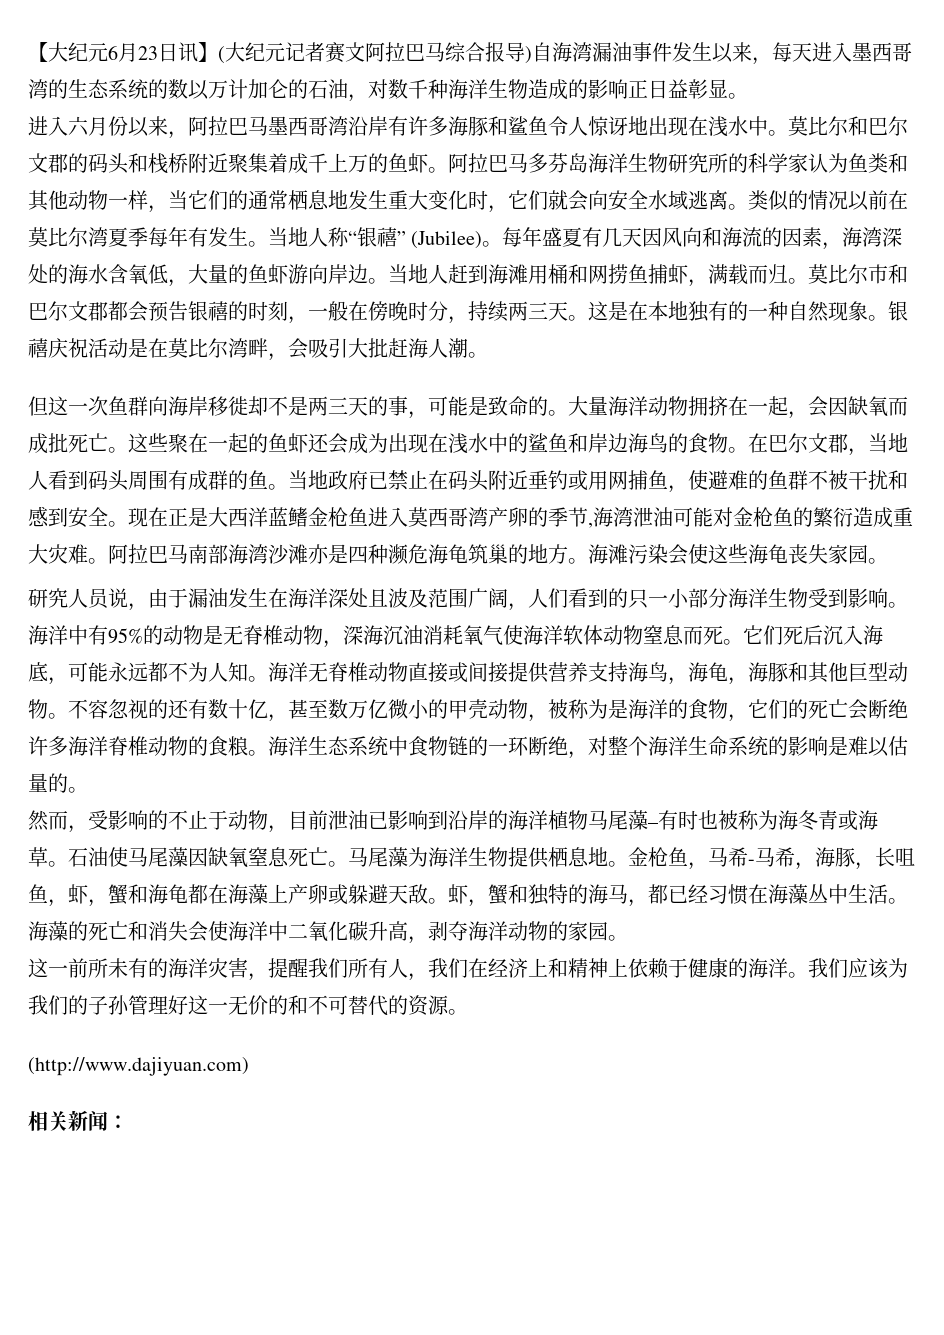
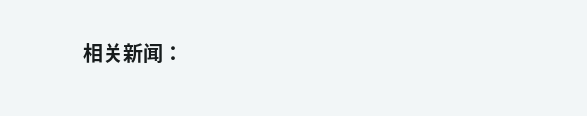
[28,42,912,65] [28,79,748,102] [28,116,908,139] [28,153,908,174] [28,190,908,213] [28,227,903,250] [28,264,908,287] [28,301,908,324] [28,338,488,361] [28,396,908,419] [28,433,908,456] [28,470,908,493] [28,506,913,528] [28,544,888,565] [28,588,908,611] [28,625,883,648] [28,662,908,685] [28,699,908,722] [28,736,908,759] [28,773,88,793] [28,810,878,833] [28,847,915,870] [28,884,908,907] [28,921,628,944] [28,958,908,981] [28,995,468,1016] [28,1057,249,1076] 【大纪元6月23日讯】(大纪元记者赛文阿拉巴马综合报导)自海湾漏油事件发生以来，每天进入墨西哥湾的生态系统的数以万计加仑的石油，对数千种海洋生物造成的影响正日益彰显。 // 进入六月份以来，阿拉巴马墨西哥湾沿岸有许多海豚和鲨鱼令人惊讶地出现在浅水中。莫比尔和巴尔文郡的码头和栈桥附近聚集着成千上万的鱼虾。阿拉巴马多芬岛海洋生物研究所的科学家认为鱼类和其他动物一样，当它们的通常栖息地发生重大变化时，它们就会向安全水域逃离。类似的情况以前在莫比尔湾夏季每年有发生。当地人称“银禧” (Jubilee)。每年盛夏有几天因风向和海流的因素，海湾深处的海水含氧低，大量的鱼虾游向岸边。当地人赶到海滩用桶和网捞鱼捕虾，满载而归。莫比尔市和巴尔文郡都会预告银禧的时刻，一般在傍晚时分，持续两三天。这是在本地独有的一种自然现象。银禧庆祝活动是在莫比尔湾畔，会吸引大批赶海人潮。 // 但这一次鱼群向海岸移徙却不是两三天的事，可能是致命的。大量海洋动物拥挤在一起，会因缺氧而成批死亡。这些聚在一起的鱼虾还会成为出现在浅水中的鲨鱼和岸边海鸟的食物。在巴尔文郡，当地人看到码头周围有成群的鱼。当地政府已禁止在码头附近垂钓或用网捕鱼，使避难的鱼群不被干扰和感到安全。现在正是大西洋蓝鳍金枪鱼进入莫西哥湾产卵的季节,海湾泄油可能对金枪鱼的繁衍造成重大灾难。阿拉巴马南部海湾沙滩亦是四种濒危海龟筑巢的地方。海滩污染会使这些海龟丧失家园。 // 研究人员说，由于漏油发生在海洋深处且波及范围广阔，人们看到的只一小部分海洋生物受到影响。海洋中有95%的动物是无脊椎动物，深海沉油消耗氧气使海洋软体动物窒息而死。它们死后沉入海底，可能永远都不为人知。海洋无脊椎动物直接或间接提供营养支持海鸟，海龟，海豚和其他巨型动物。不容忽视的还有数十亿，甚至数万亿微小的甲壳动物，被称为是海洋的食物，它们的死亡会断绝许多海洋脊椎动物的食粮。海洋生态系统中食物链的一环断绝，对整个海洋生命系统的影响是难以估量的。 // 然而，受影响的不止于动物，目前泄油已影响到沿岸的海洋植物马尾藻–有时也被称为海冬青或海草。石油使马尾藻因缺氧窒息死亡。马尾藻为海洋生物提供栖息地。金枪鱼，马希-马希，海豚，长咀鱼，虾，蟹和海龟都在海藻上产卵或躲避天敌。虾，蟹和独特的海马，都已经习惯在海藻丛中生活。海藻的死亡和消失会使海洋中二氧化碳升高，剥夺海洋动物的家园。 // 这一前所未有的海洋灾害，提醒我们所有人，我们在经济上和精神上依赖于健康的海洋。我们应该为我们的子孙管理好这一无价的和不可替代的资源。 // (http://www.dajiyuan.com) // -> (83, 53) none

